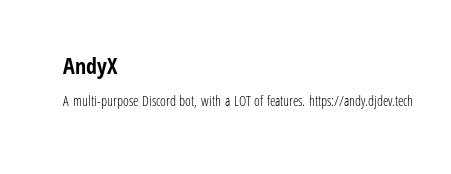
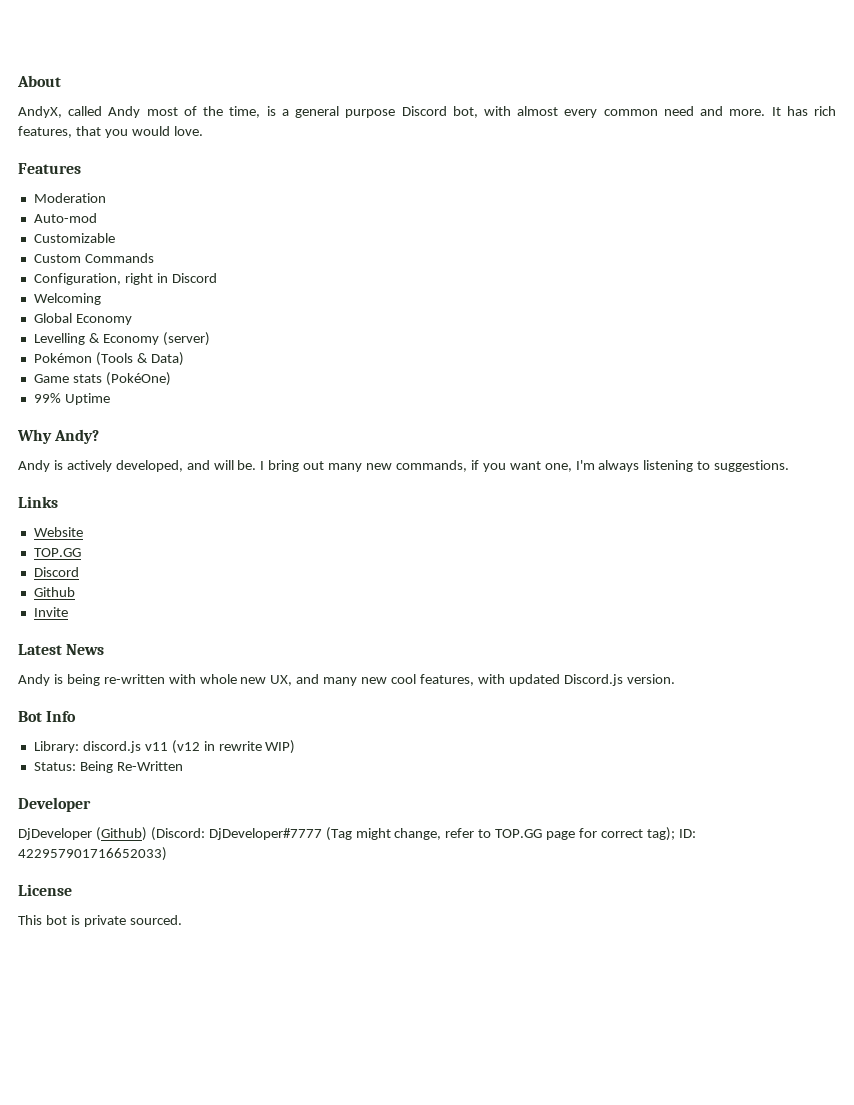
[63,57,118,79] [63,95,414,109] AndyX // A multi-purpose Discord bot, with a LOT of features. https://andy.djdev.tech -> [17,75,61,87] [18,106,837,118] [18,126,203,138] [18,163,81,174] [33,193,106,203] [33,213,97,223] [33,233,115,243] [33,253,154,263] [33,273,217,285] [33,293,101,305] [33,313,132,325] [33,332,210,346] [33,352,184,366] [33,372,171,386] [33,393,110,405] [17,429,100,444] [18,460,790,472] [18,496,58,508] [33,527,83,537] [33,548,81,557] [33,567,79,577] [33,587,75,597] [33,607,68,617] [18,644,105,655] [18,674,675,686] [18,711,77,722] [33,740,296,754] [33,761,183,773] [18,797,91,812] [18,827,696,841] [18,847,167,861] [18,884,72,896] [18,915,182,927] About // AndyX, called Andy most of the time, is a general purpose Discord bot, with almost every common need and more. It has rich features, that you would love. // Features // Moderation // Auto-mod // Customizable // Custom Commands // Configuration, right in Discord // Welcoming // Global Economy // Levelling & Economy (server) // Pokémon (Tools & Data) // Game stats (PokéOne) // 99% Uptime // Why Andy? // Andy is actively developed, and will be. I bring out many new commands, if you want one, I'm always listening to suggestions. // Links // Website // TOP.GG // Discord // Github // Invite // Latest News // Andy is being re-written with whole new UX, and many new cool features, with updated Discord.js version. // Bot Info // Library: discord.js v11 (v12 in rewrite WIP) // Status: Being Re-Written // Developer // DjDeveloper (Github) (Discord: DjDeveloper#7777 (Tag might change, refer to TOP.GG page for correct tag); ID: 422957901716652033) // License // This bot is private sourced.

